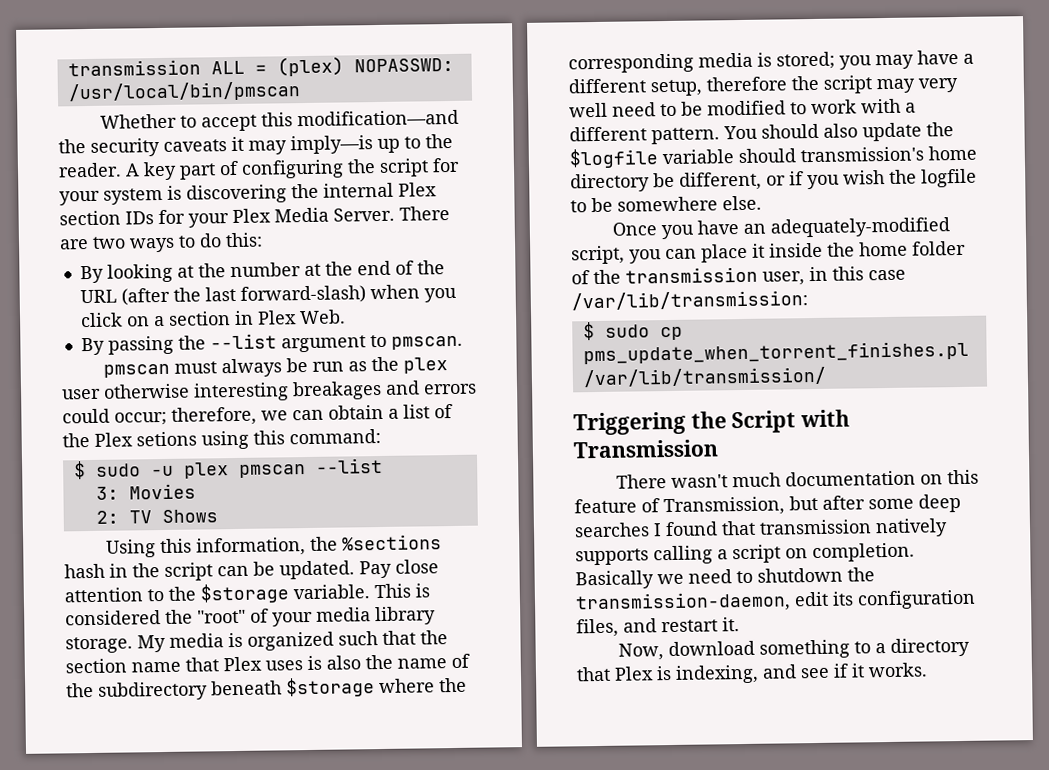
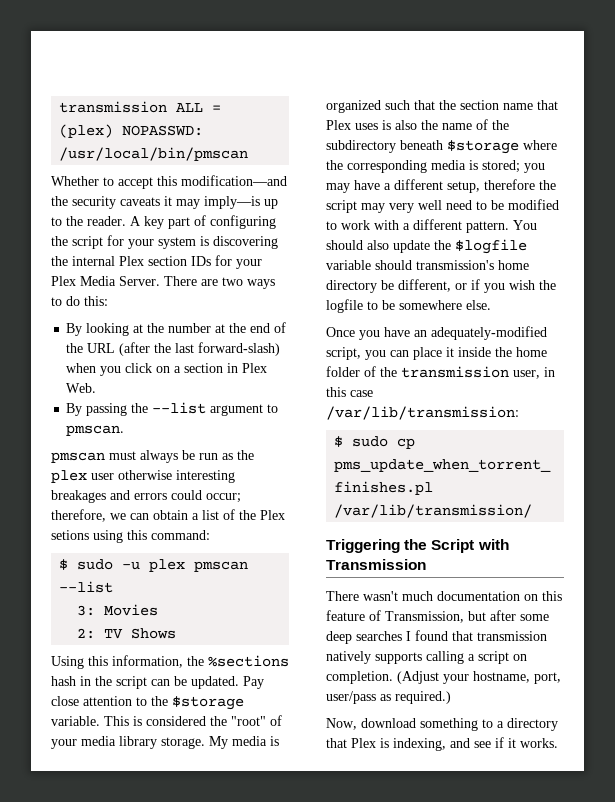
[575,567,875,590] [575,589,976,614] [576,617,740,638] Basically we need to shutdown the transmission-daemon, edit its configuration files, and restart it. -> [397,671,561,684] [326,691,451,704] (Adjust your hostname, port, user/pass as required.)

